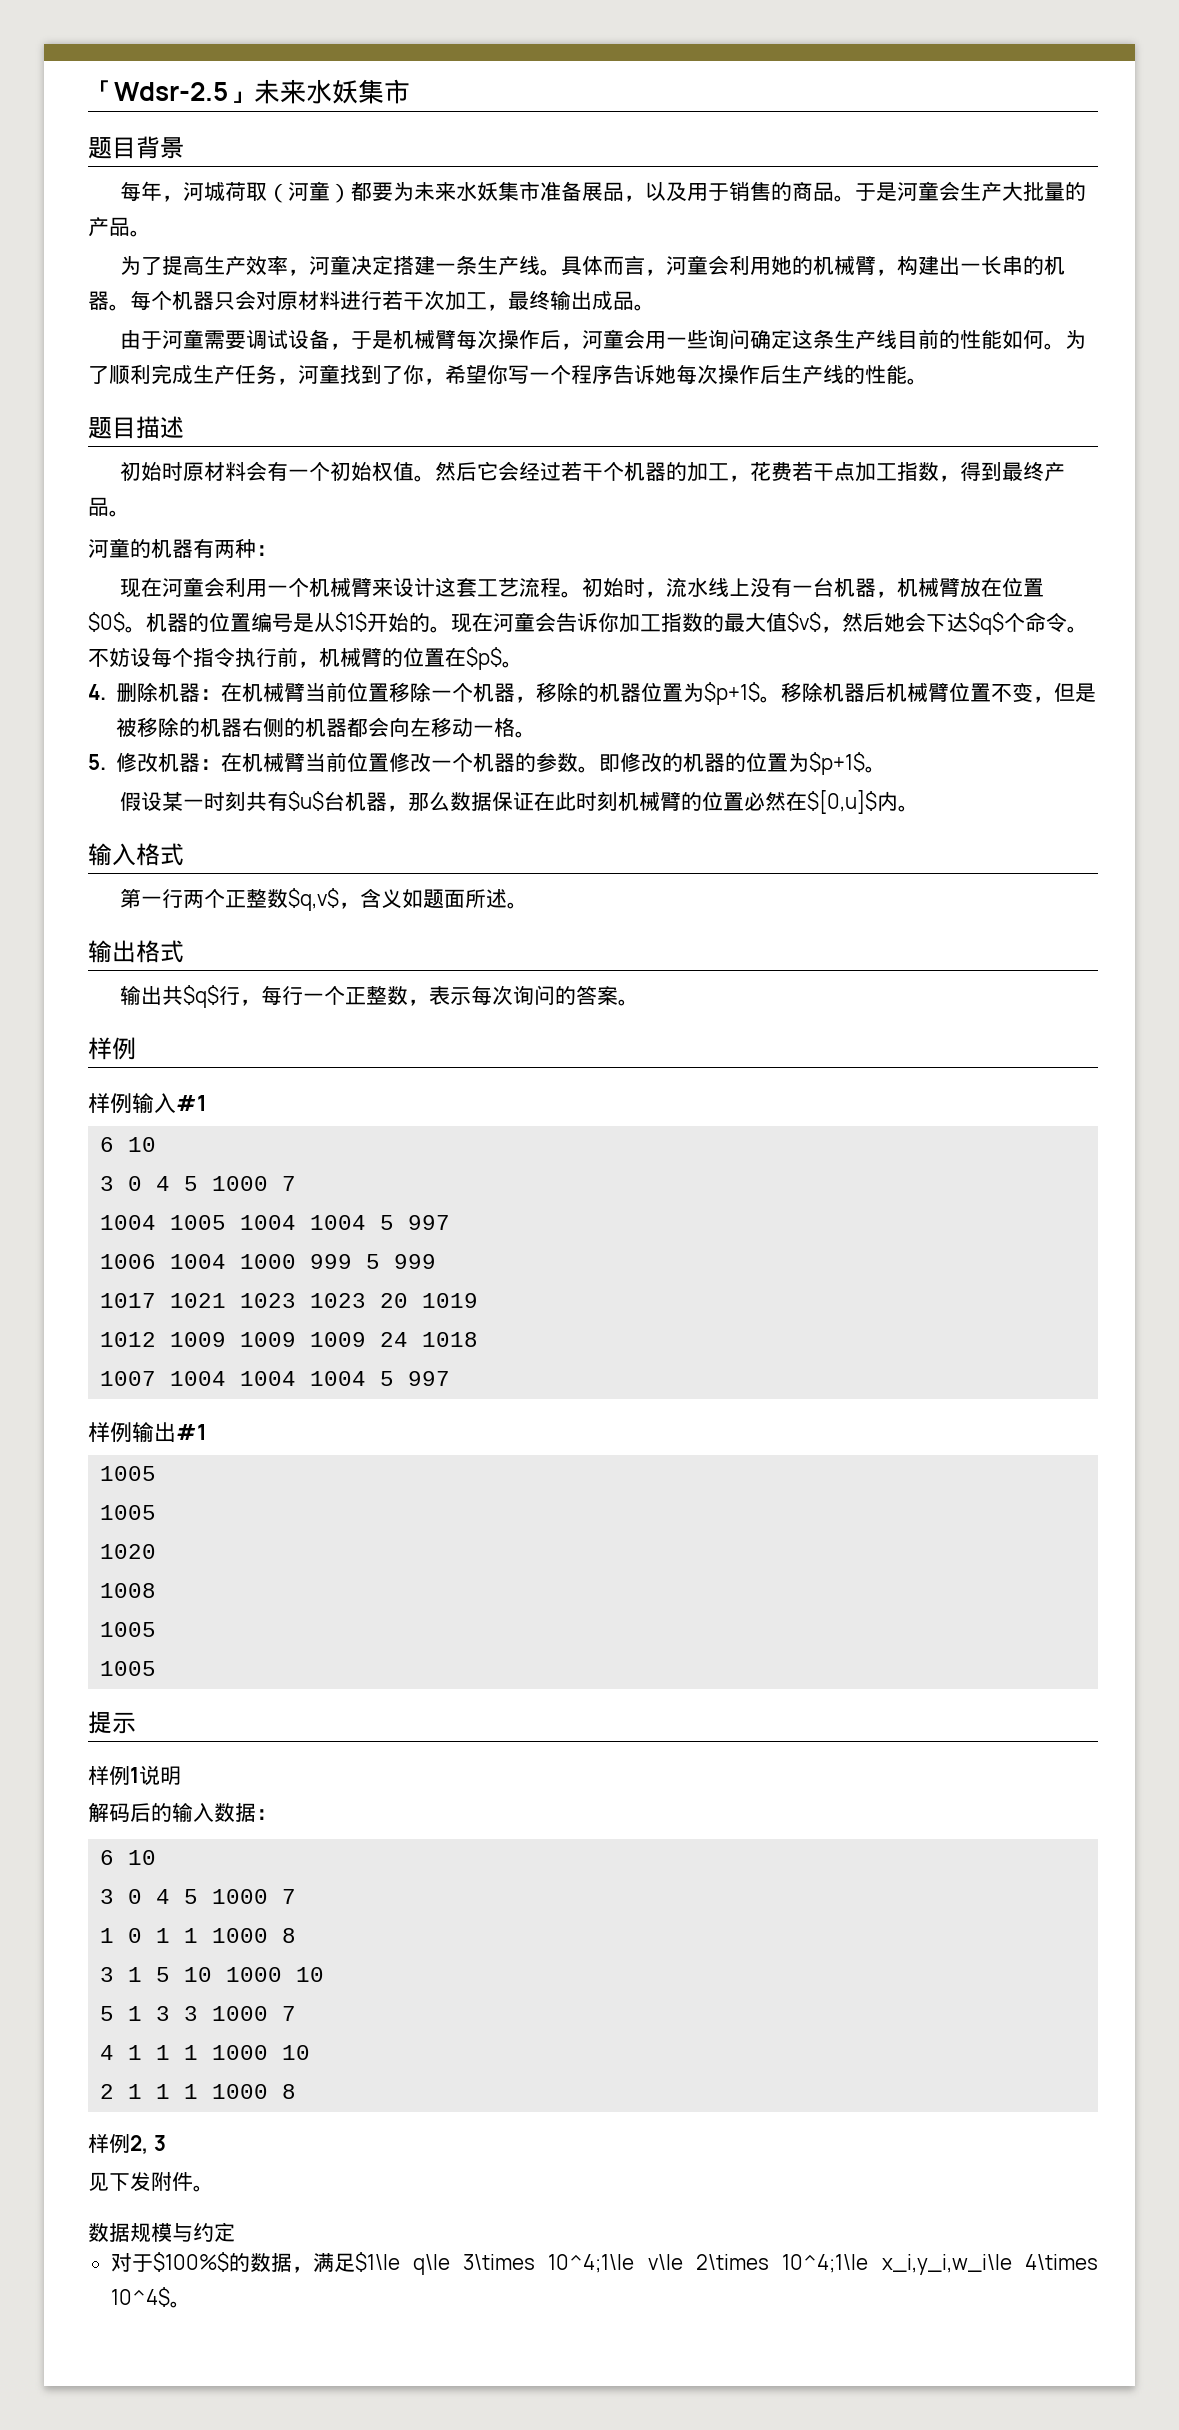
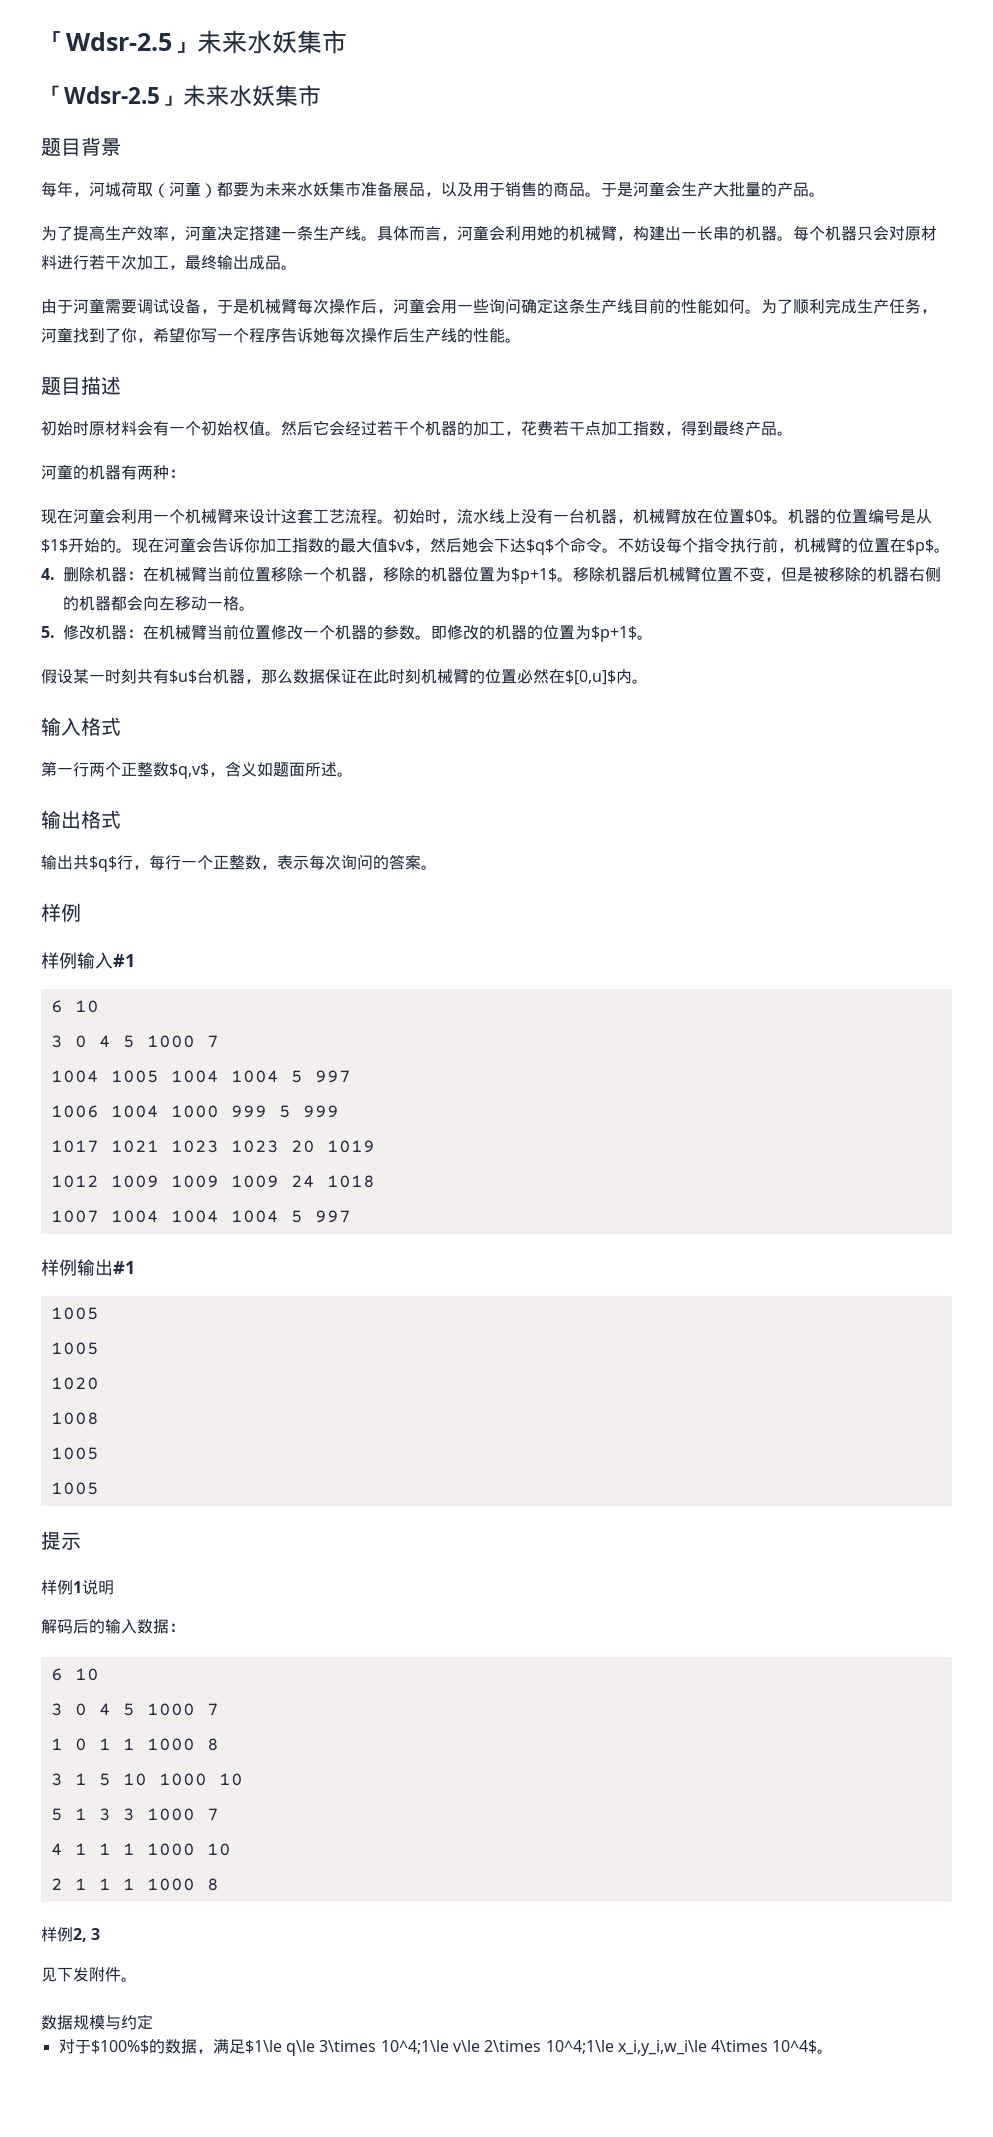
[88,79,410,104] 「Wdsr-2.5」未来水妖集市 -> [41,30,347,54] [41,85,321,107] 「Wdsr-2.5」未来水妖集市 // 「Wdsr-2.5」未来水妖集市

